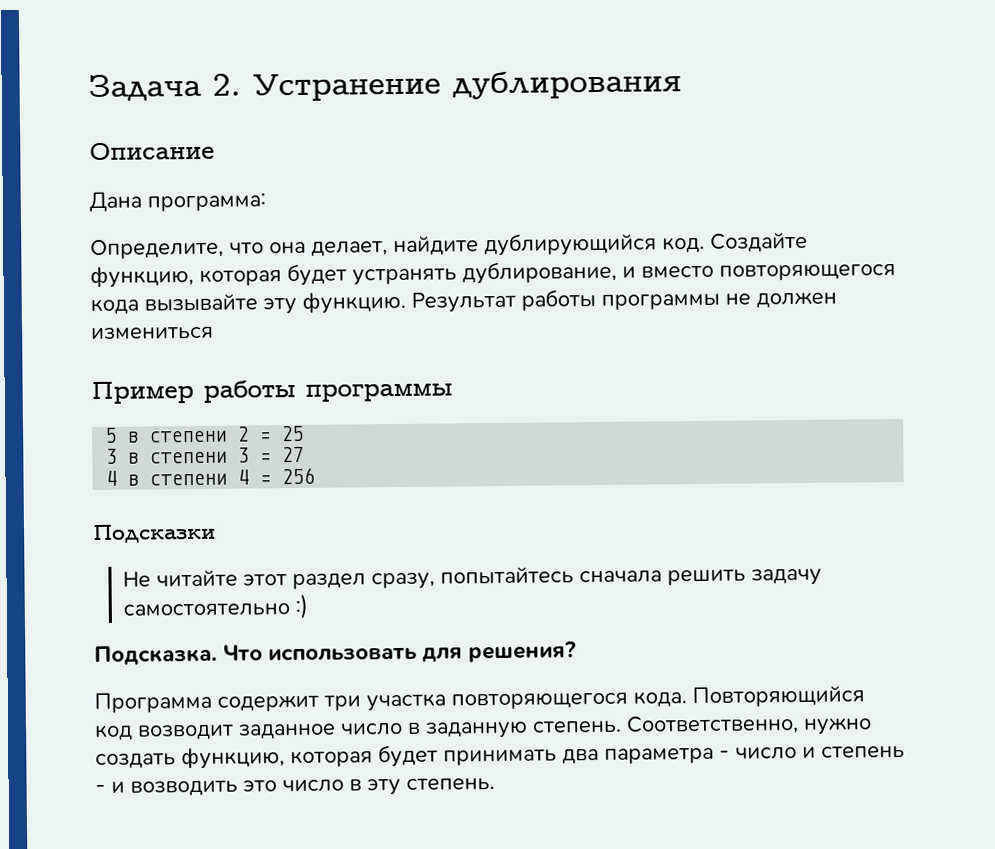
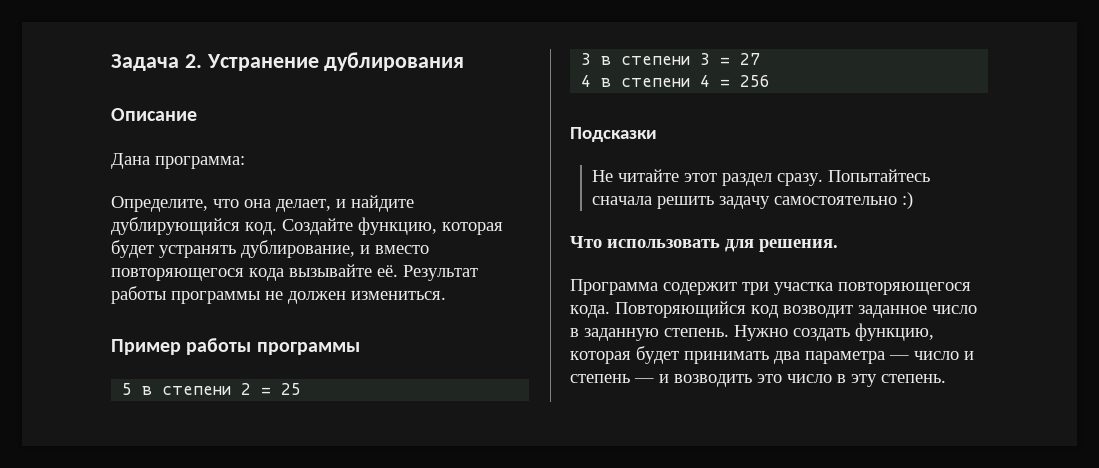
(388, 249) none -> [336,199,346,208] и
[263,291,406,315] эту функцию. -> [377,265,398,277] её.
[91,326,214,341] измениться -> [351,291,446,300] измениться.
[371,566,575,590] сразу, попытайтесь -> [777,169,931,186] сразу. Попытайтесь
[94,644,218,667] Подсказка. -> (914, 200) none
[468,641,576,663] решения? -> [759,239,838,252] решения.
[626,715,872,735] Соответственно, нужно -> [734,325,788,341] Нужно
[719,750,730,759] - -> [889,355,909,360] —
[95,784,106,794] - -> [634,378,654,383] —

